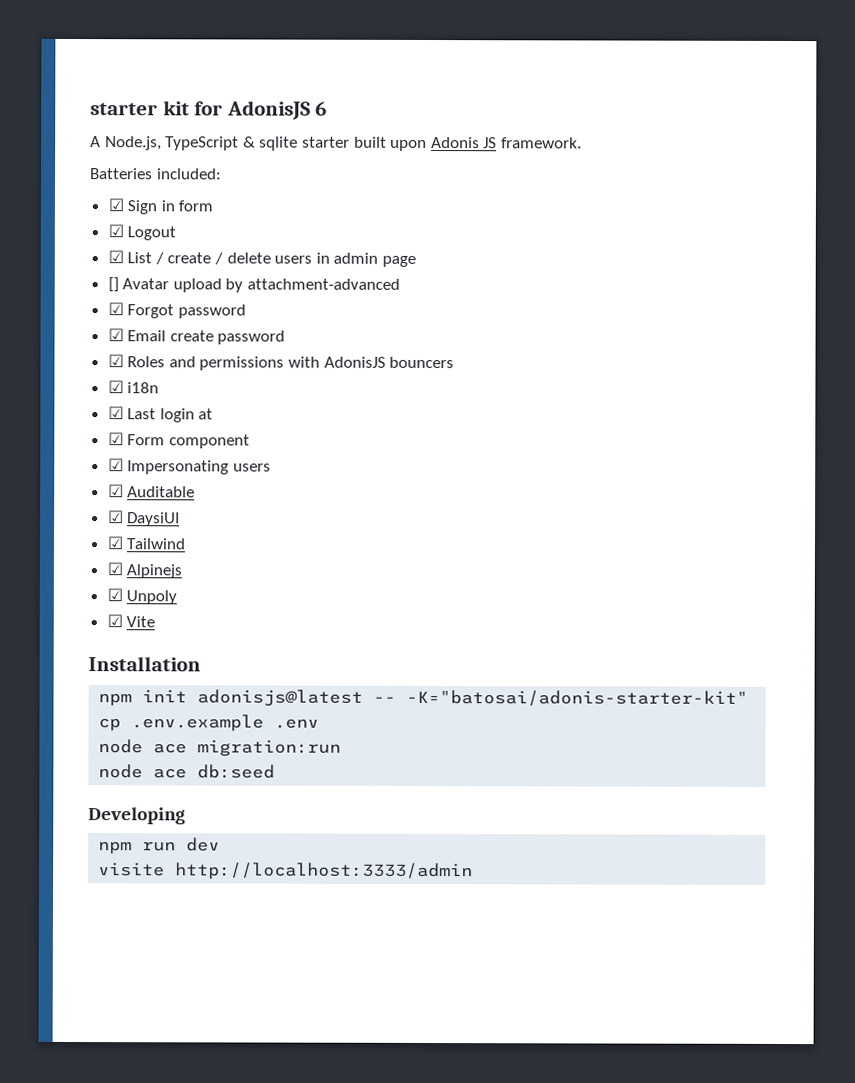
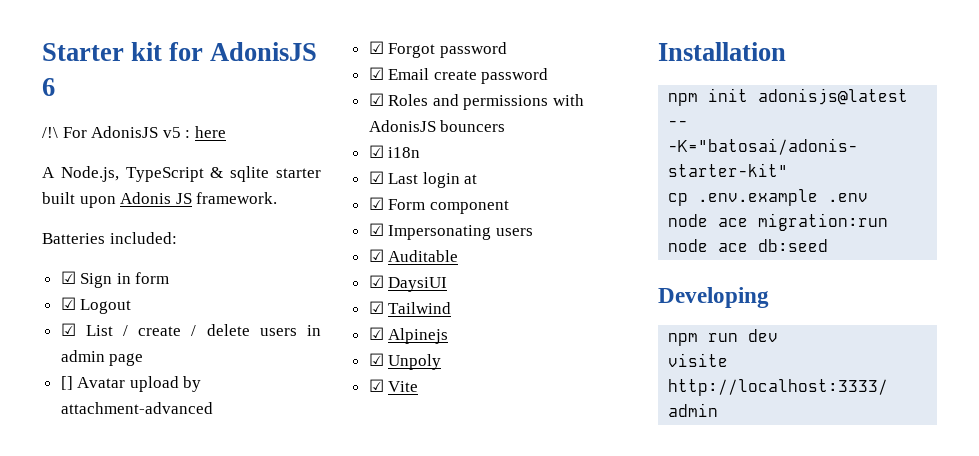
[90,103,158,116] starter -> [42,43,124,61] Starter
(328, 108) none -> [42,126,226,138] // /!\ For AdonisJS v5 : here

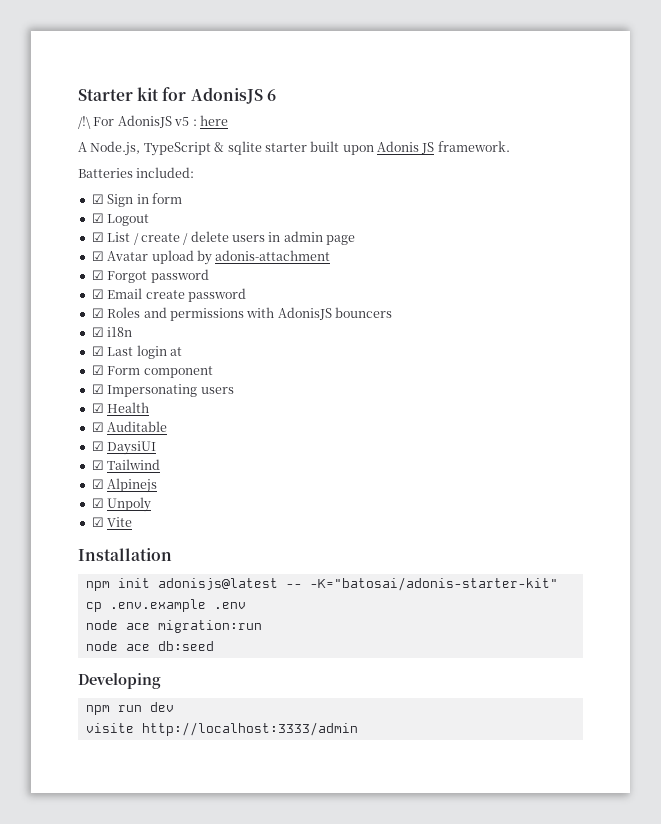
[60,376,73,390] [] -> [91,251,104,261] ☑
[60,402,213,414] attachment-advanced -> [215,250,331,261] adonis-attachment
(533, 232) none -> [91,402,150,413] // ☑ Health

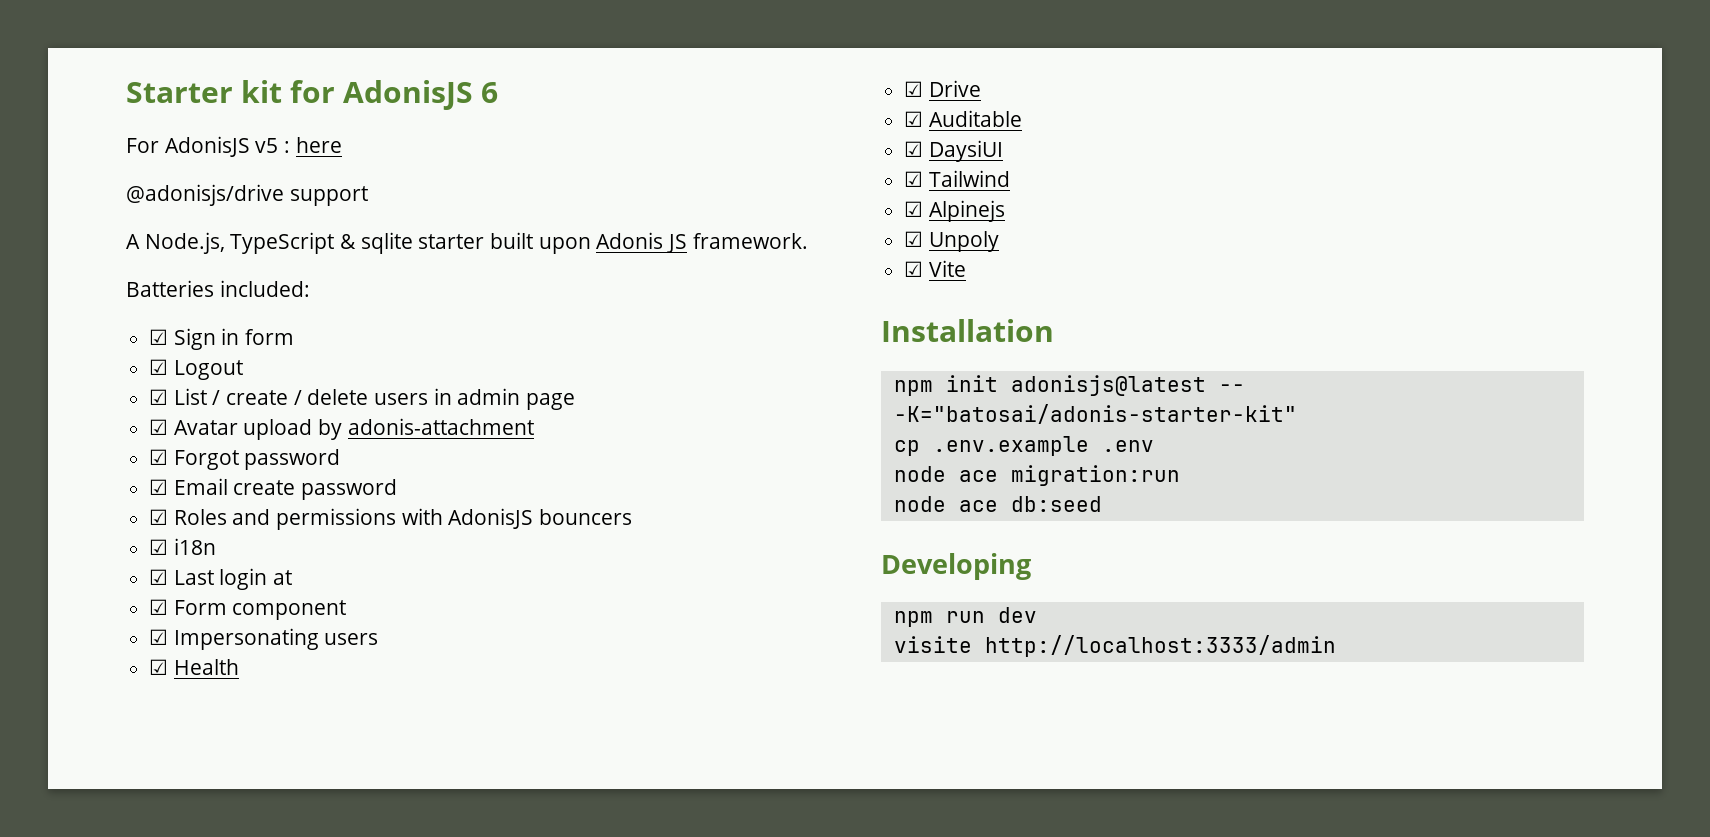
[78,116,91,129] /!\ -> (498, 92) none
(228, 120) none -> [126,184,368,206] // @adonisjs/drive support
(150, 407) none -> [904,80,981,97] // ☑ Drive

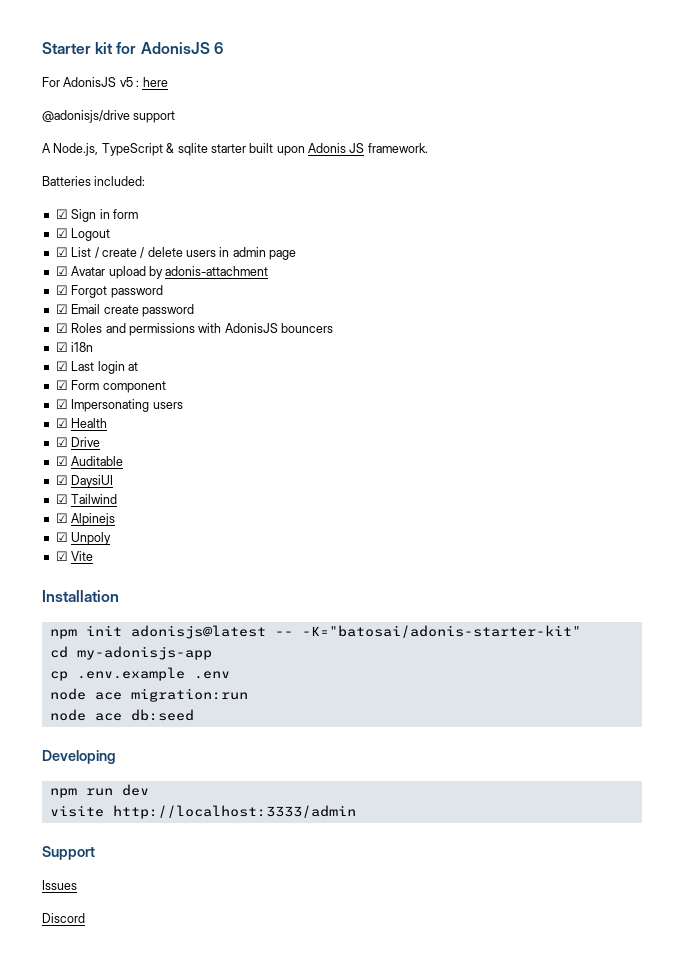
(1297, 414) none -> [49,646,212,660] // cd my-adonisjs-app
(1336, 646) none -> [42,846,95,860] [42,880,77,890] [42,913,85,923] // Support // Issues // Discord

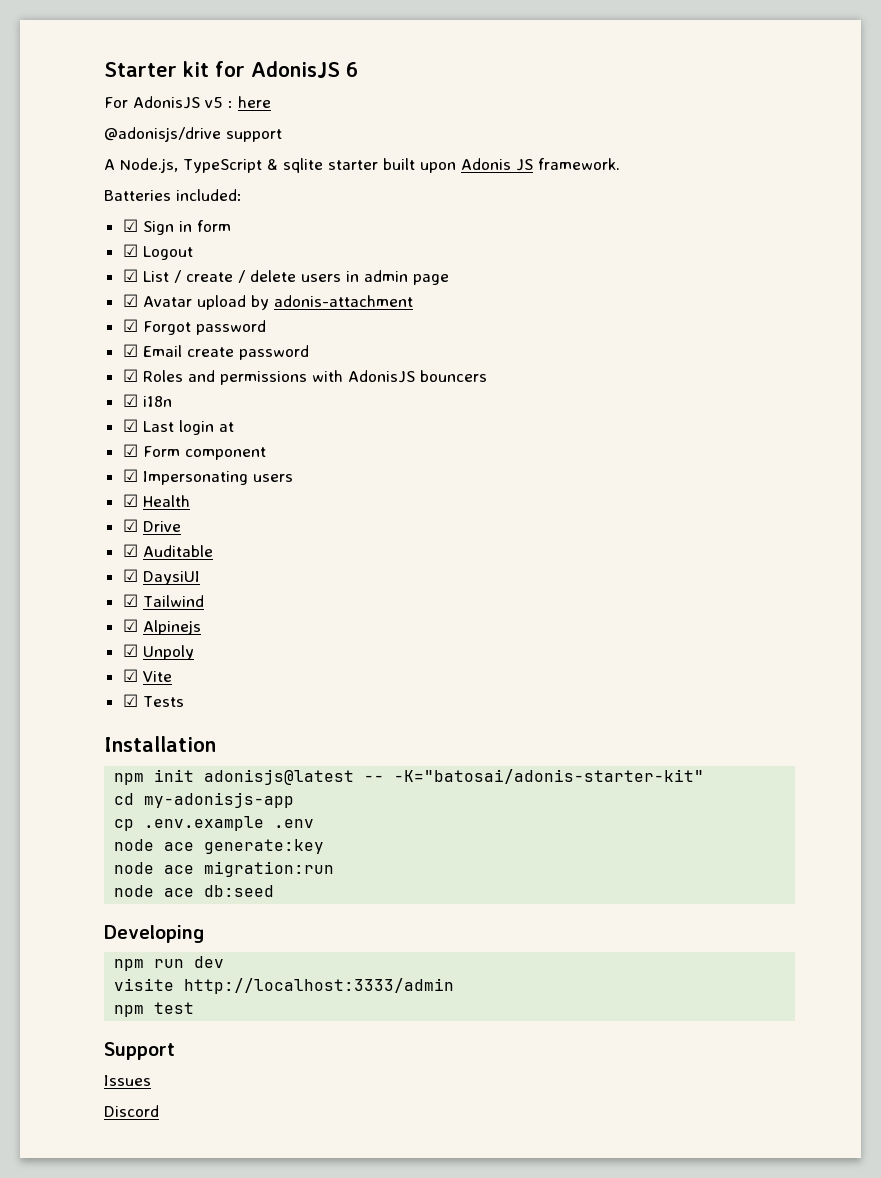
(94, 556) none -> [122,694,184,707] // ☑ Tests
(230, 675) none -> [114,839,325,854] // node ace generate:key
(356, 812) none -> [114,1002,195,1017] // npm test

